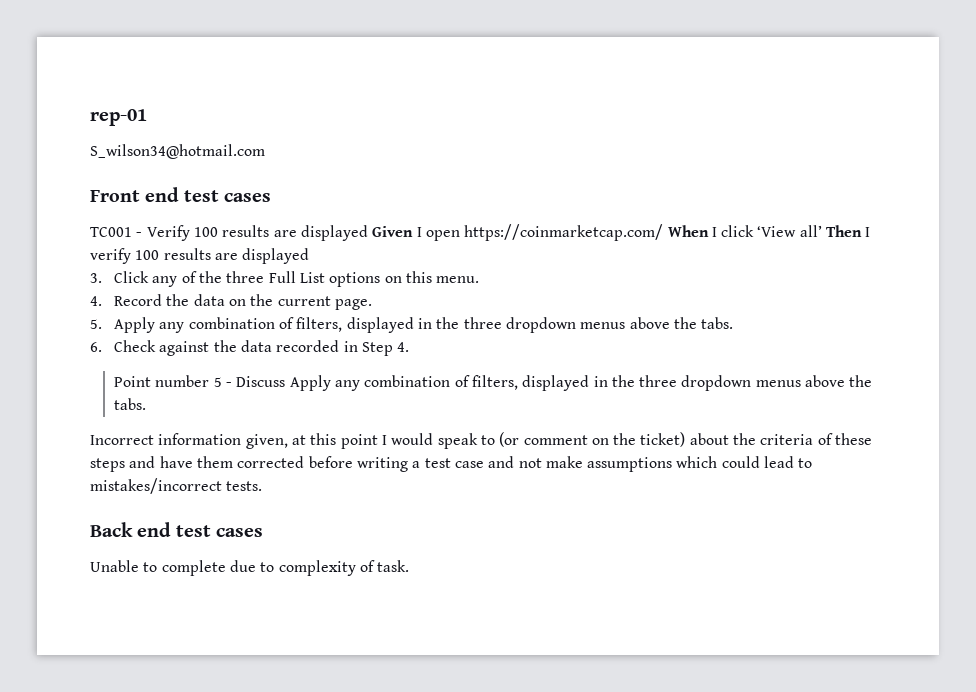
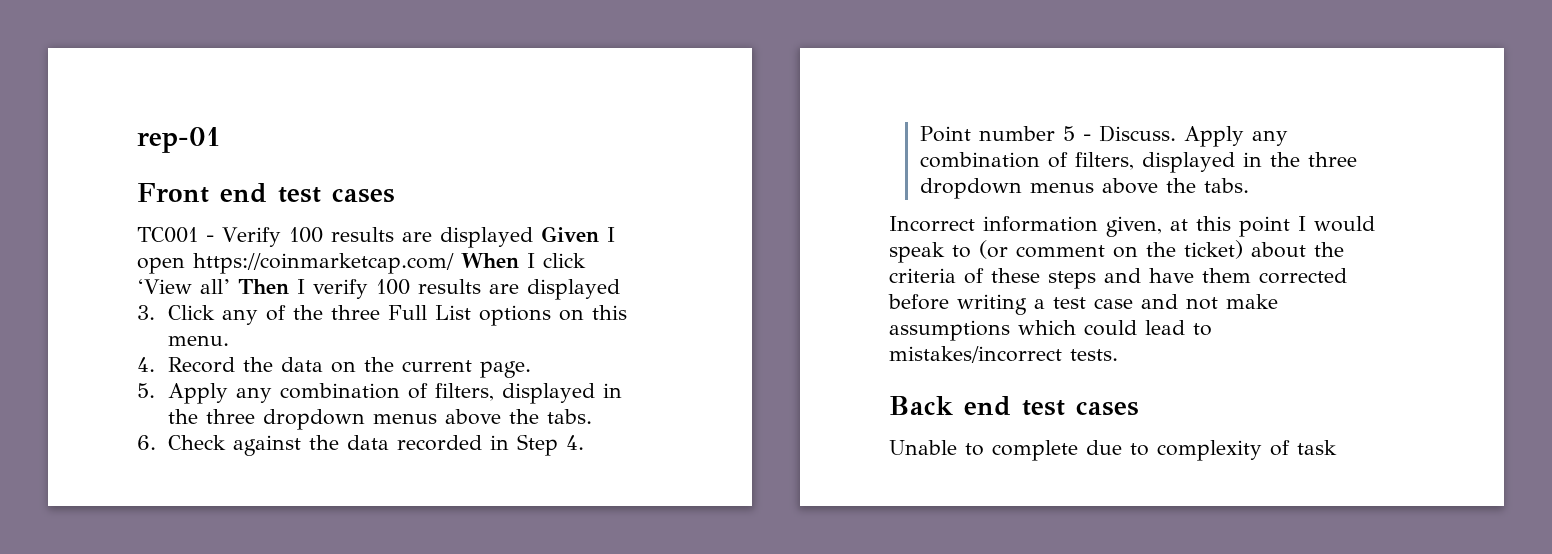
[90,144,265,159] // S_wilson34@hotmail.com -> (220, 140) none
[236,376,286,387] Discuss -> [1098,125,1176,142] Discuss.
[377,560,410,572] task. -> [1297,440,1337,455] task

